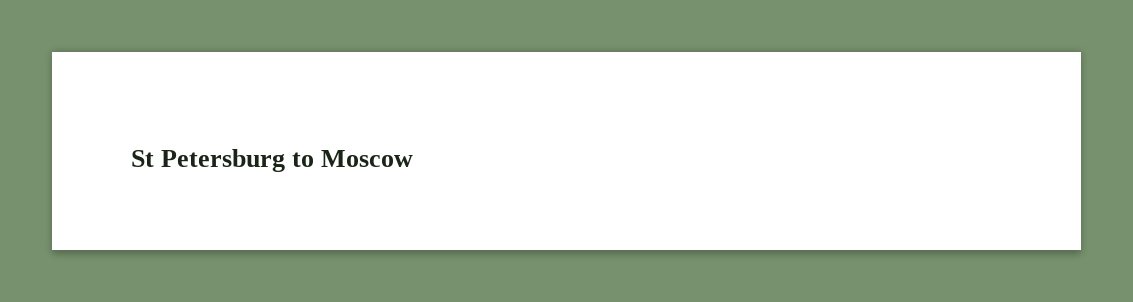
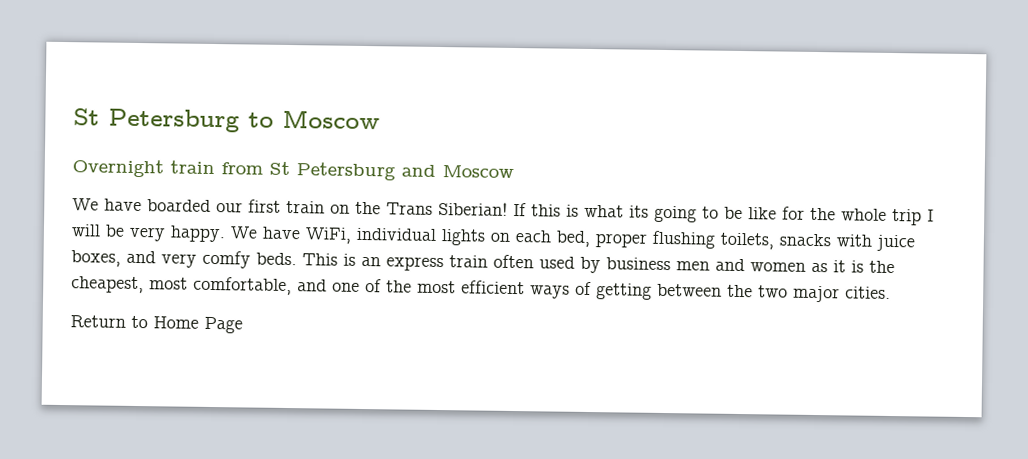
(414, 158) none -> [72,159,514,181] [72,198,934,226] [71,224,915,252] [71,250,895,274] [71,276,891,303] [70,315,243,334] // Overnight train from St Petersburg and Moscow // We have boarded our first train on the Trans Siberian! If this is what its going to be like for the whole trip I will be very happy. We have WiFi, individual lights on each bed, proper flushing toilets, snacks with juice boxes, and very comfy beds. This is an express train often used by business men and women as it is the cheapest, most comfortable, and one of the most efficient ways of getting between the two major cities. // Return to Home Page

